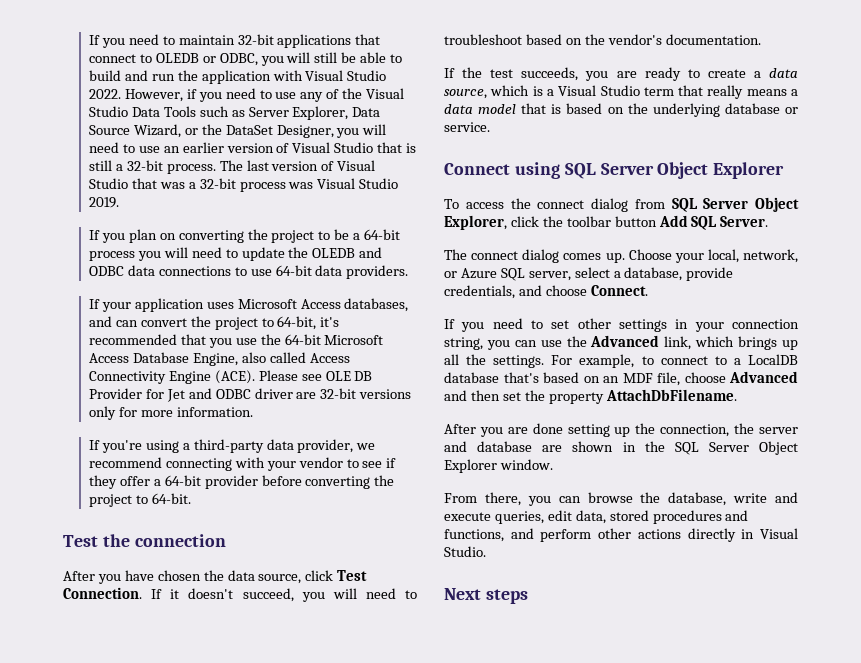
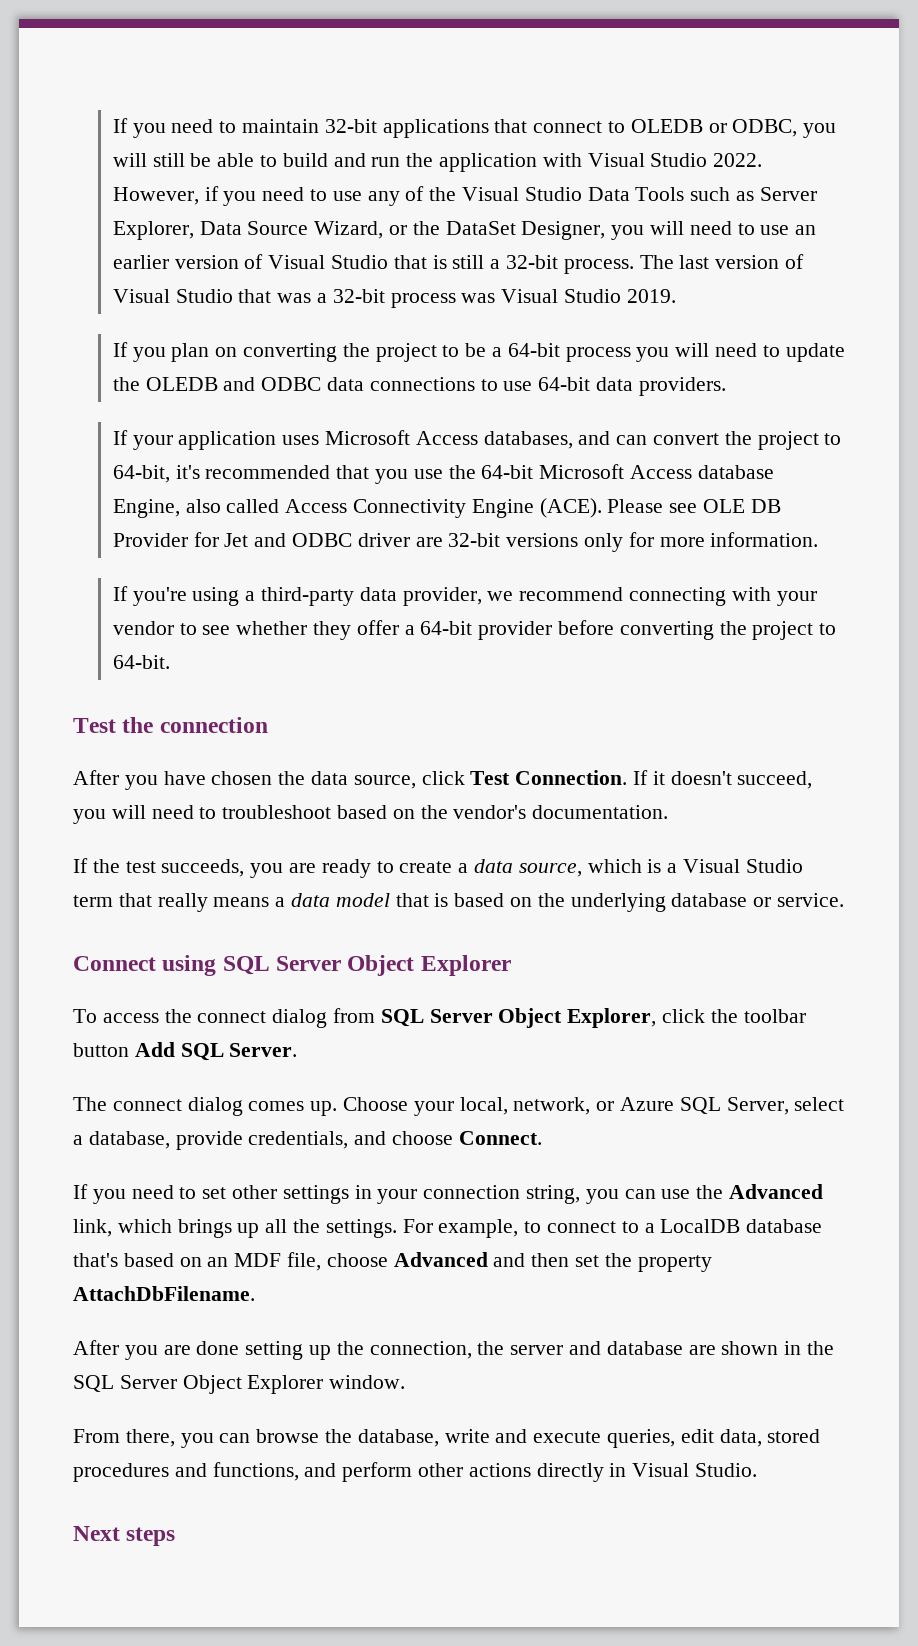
[132,352,189,363] Database -> [697,465,774,479] database
[386,458,397,468] if -> [236,621,308,635] whether
[528,271,571,281] server, -> [726,1097,789,1115] Server,

